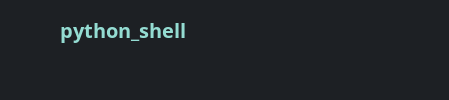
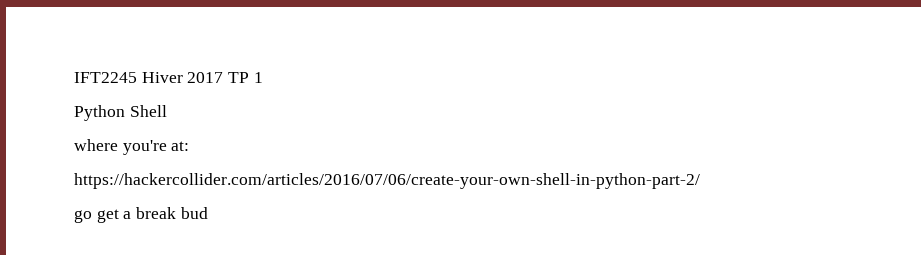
[60,23,186,43] python_shell -> [74,72,263,83] [74,105,167,121] [74,139,190,155] [74,173,700,189] [74,207,208,223] IFT2245 Hiver 2017 TP 1 // Python Shell // where you're at: // https://hackercollider.com/articles/2016/07/06/create-your-own-shell-in-python-part-2/ // go get a break bud

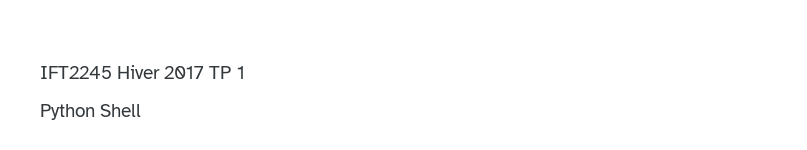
[74,139,190,155] [74,173,700,189] [74,207,208,223] // where you're at: // https://hackercollider.com/articles/2016/07/06/create-your-own-shell-in-python-part-2/ // go get a break bud -> (142, 110) none

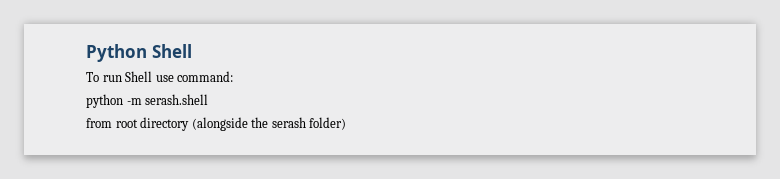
[40,65,245,79] [40,104,142,120] IFT2245 Hiver 2017 TP 1 // Python Shell -> [86,44,192,62] [86,71,234,82] [86,94,209,108] [86,117,347,131] Python Shell // To run Shell use command: // python -m serash.shell // from root directory (alongside the serash folder)

